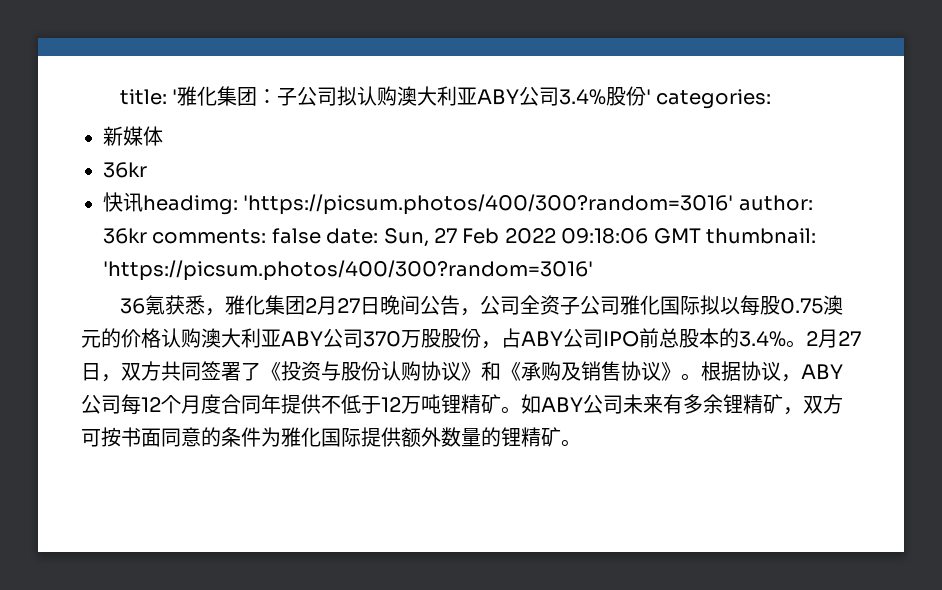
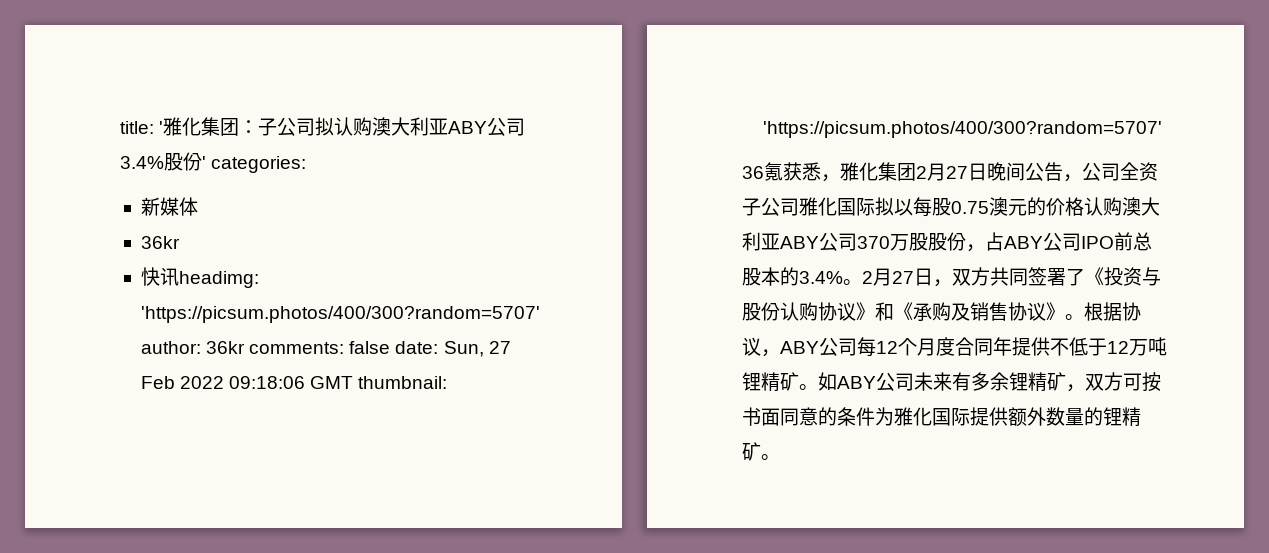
[243,194,734,215] 'https://picsum.photos/400/300?random=3016' -> [140,306,540,323] 'https://picsum.photos/400/300?random=5707'
[103,260,593,281] 'https://picsum.photos/400/300?random=3016' -> [762,121,1162,138] 'https://picsum.photos/400/300?random=5707'

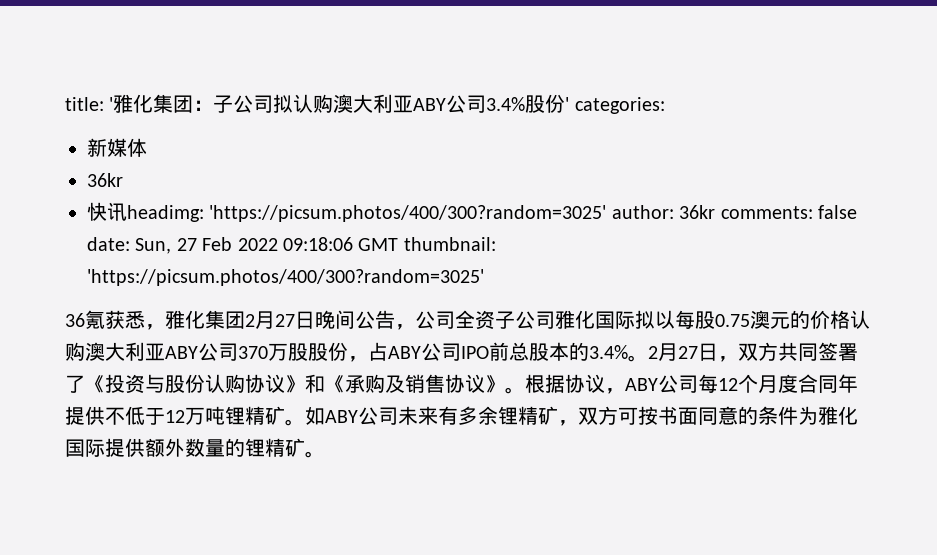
[140,306,540,323] 'https://picsum.photos/400/300?random=5707' -> [209,205,607,222] 'https://picsum.photos/400/300?random=3025'
[762,121,1162,138] 'https://picsum.photos/400/300?random=5707' -> [87,269,484,286] 'https://picsum.photos/400/300?random=3025'

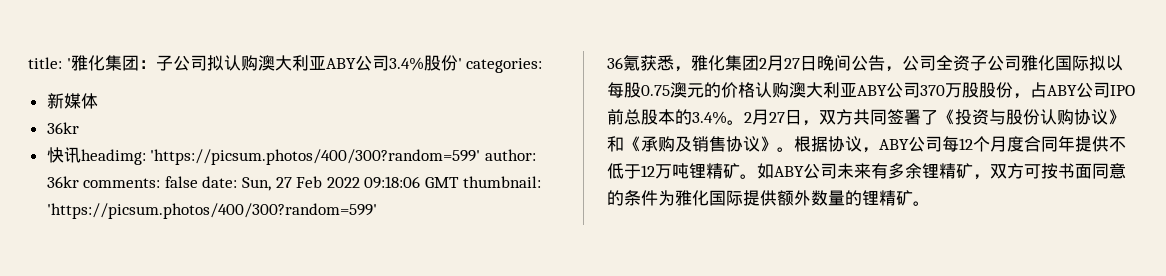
[209,205,607,222] 'https://picsum.photos/400/300?random=3025' -> [150,149,481,165] 'https://picsum.photos/400/300?random=599'
[87,269,484,286] 'https://picsum.photos/400/300?random=3025' -> [46,203,377,219] 'https://picsum.photos/400/300?random=599'

